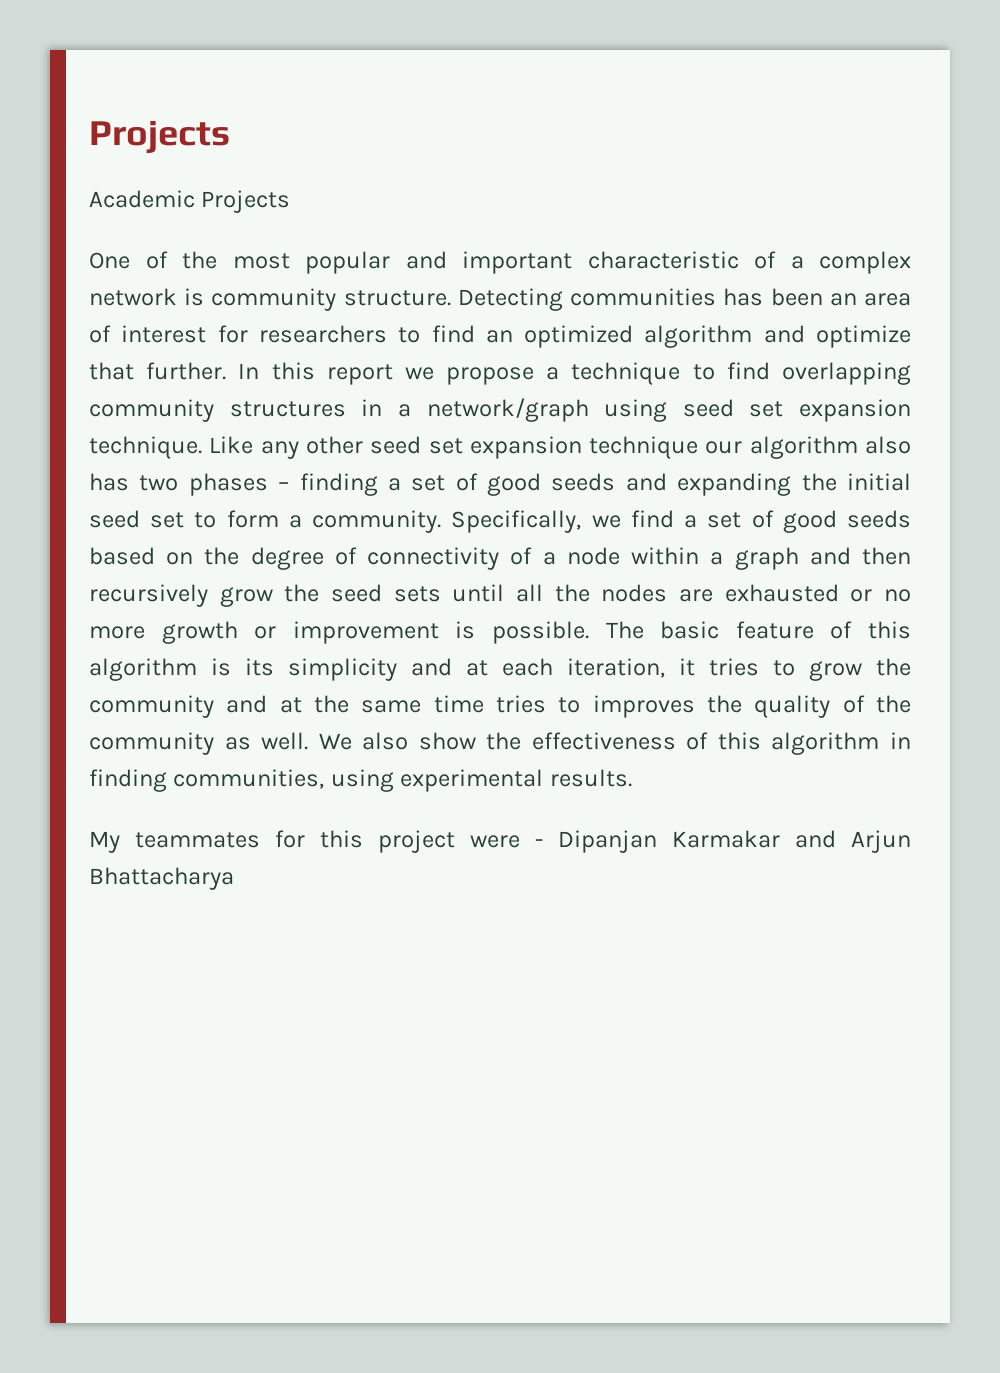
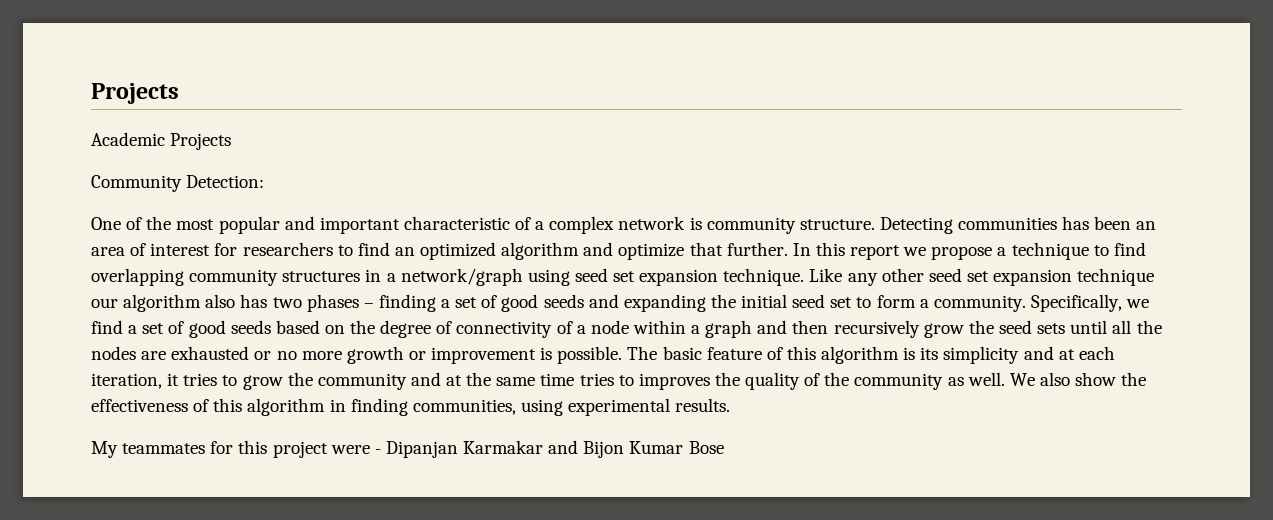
(291, 201) none -> [91,175,265,192] // Community Detection:
[851,830,911,853] [89,867,234,890] Arjun Bhattacharya -> [583,441,724,458] Bijon Kumar Bose

